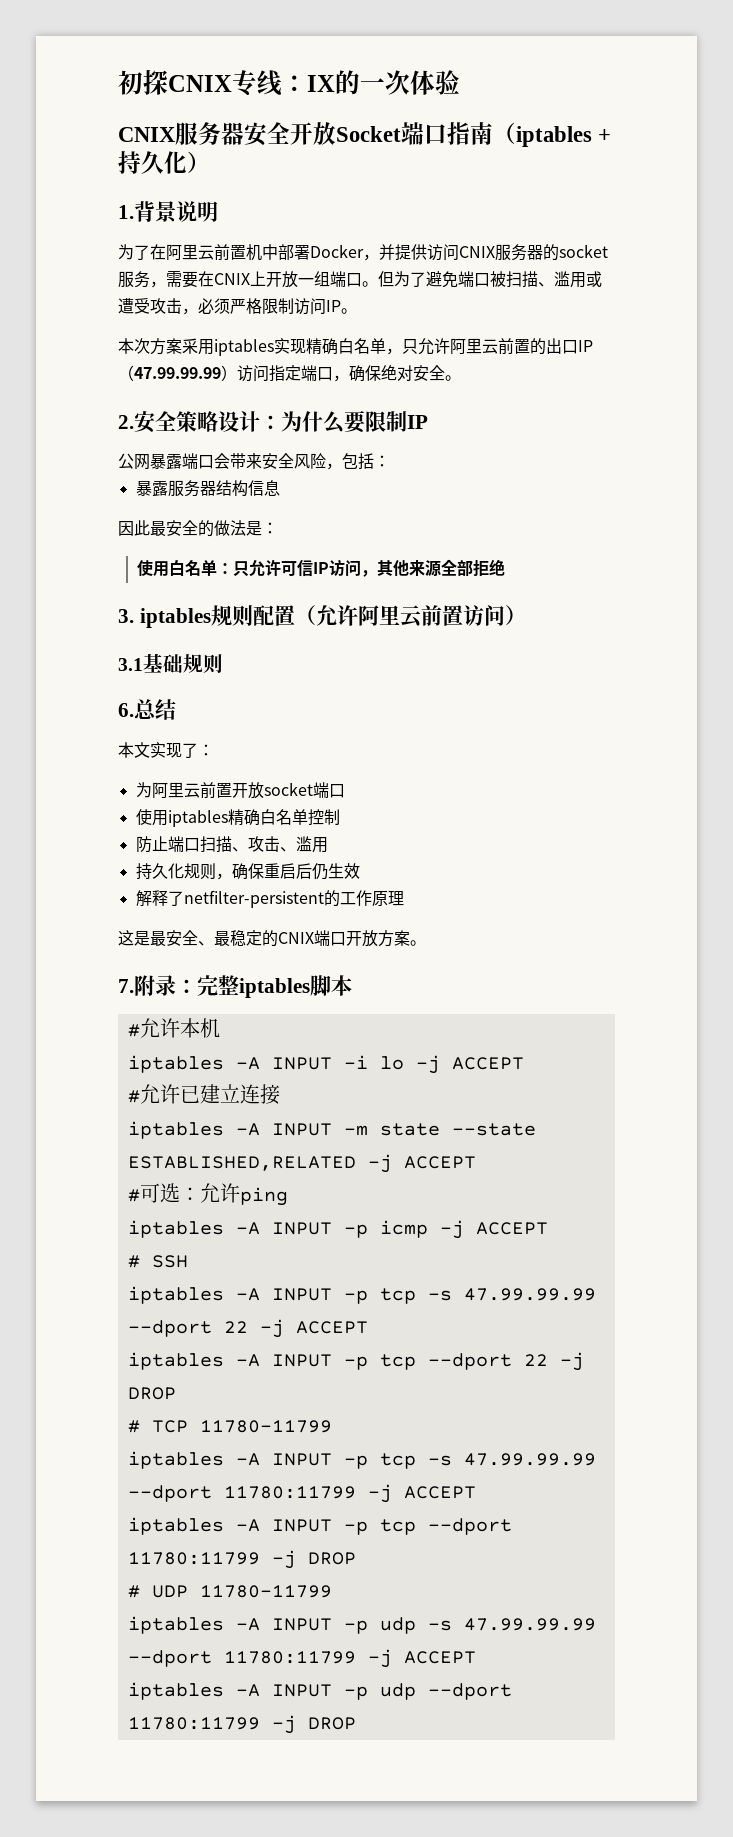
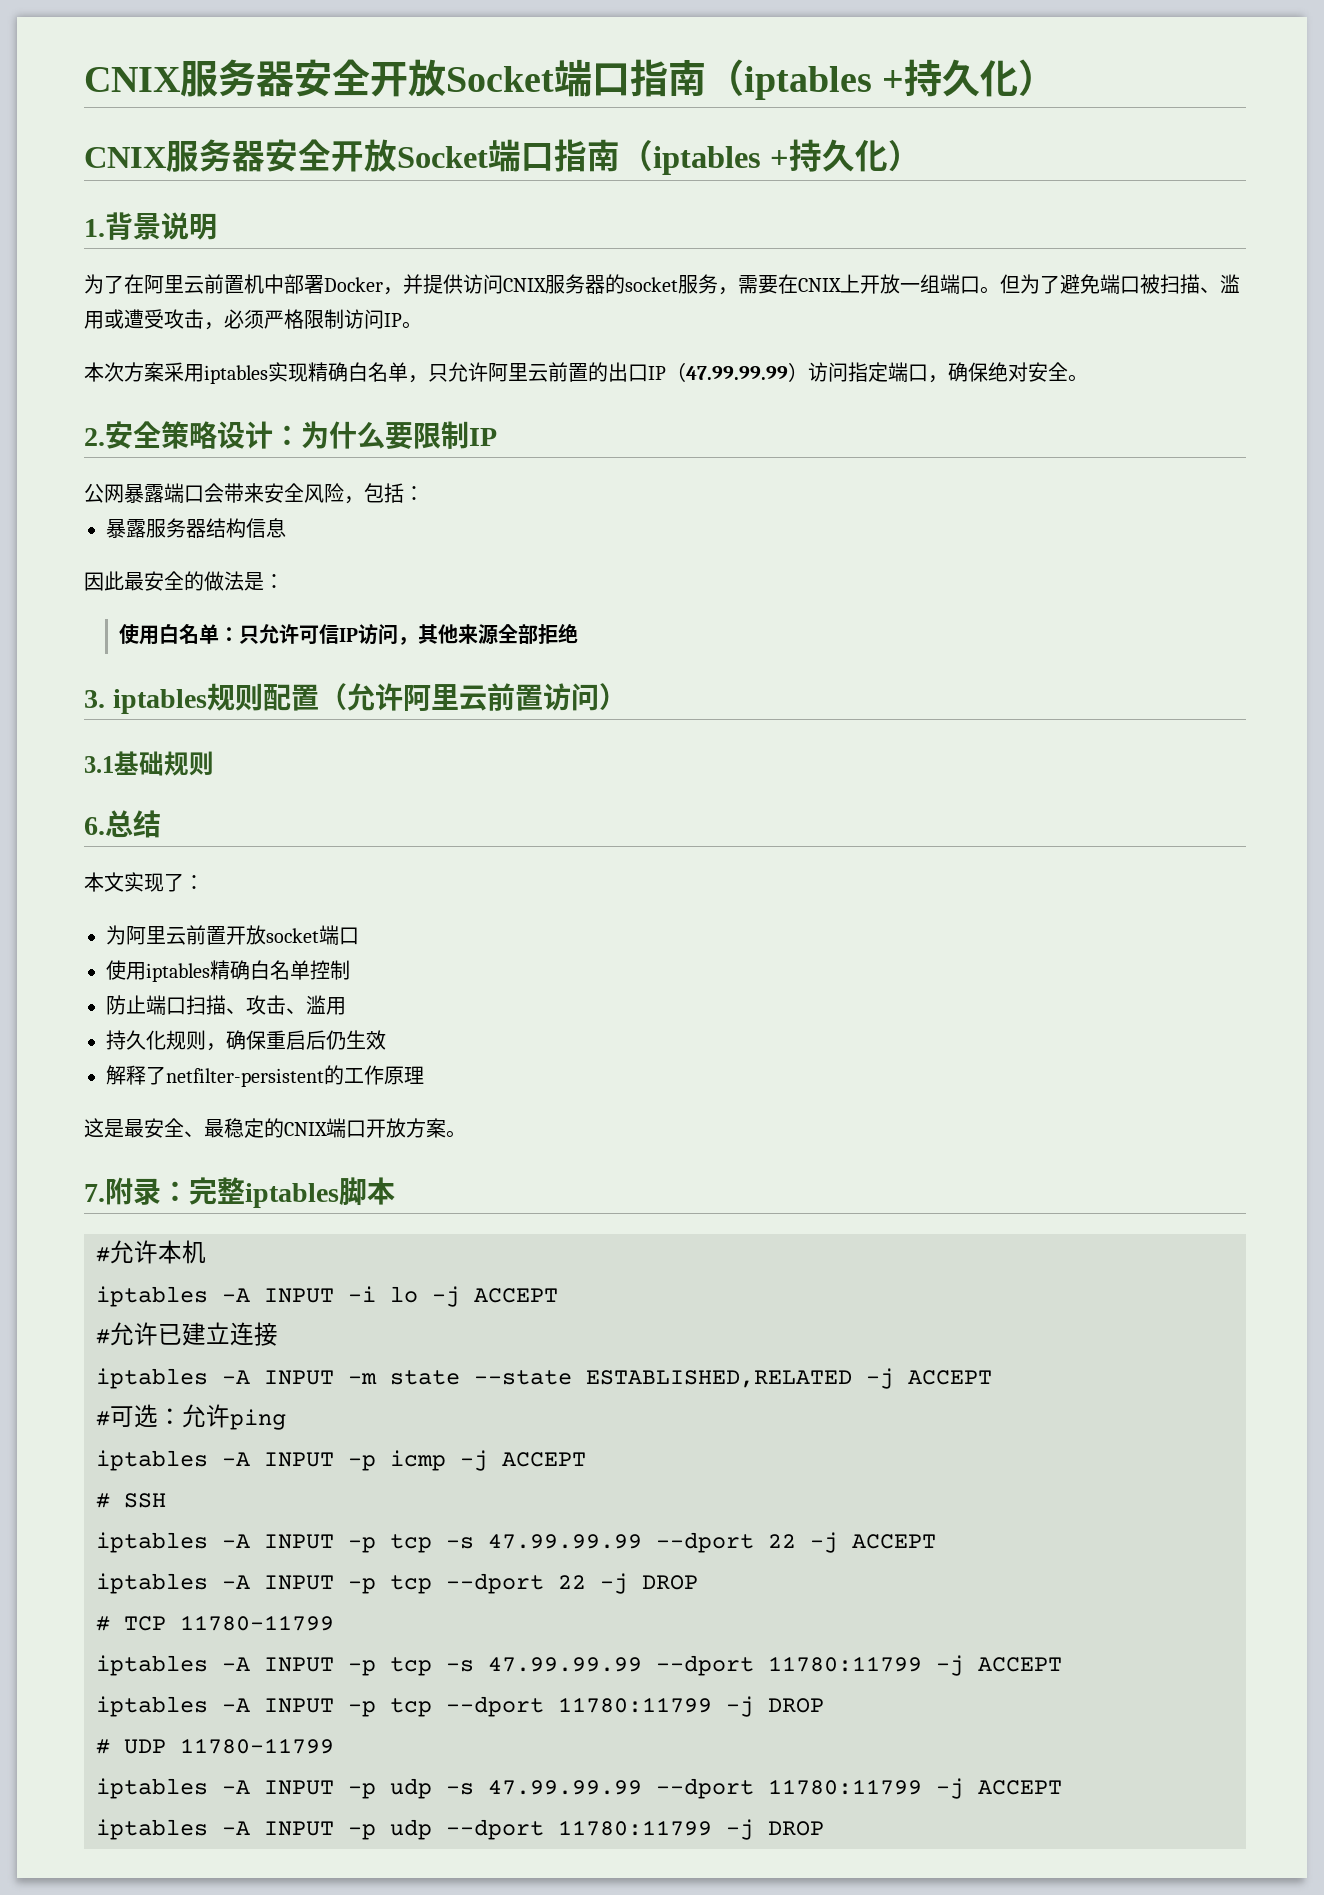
[118,70,460,96] 初探CNIX专线：IX的一次体验 -> [84,59,1057,100] CNIX服务器安全开放Socket端口指南（iptables +持久化）

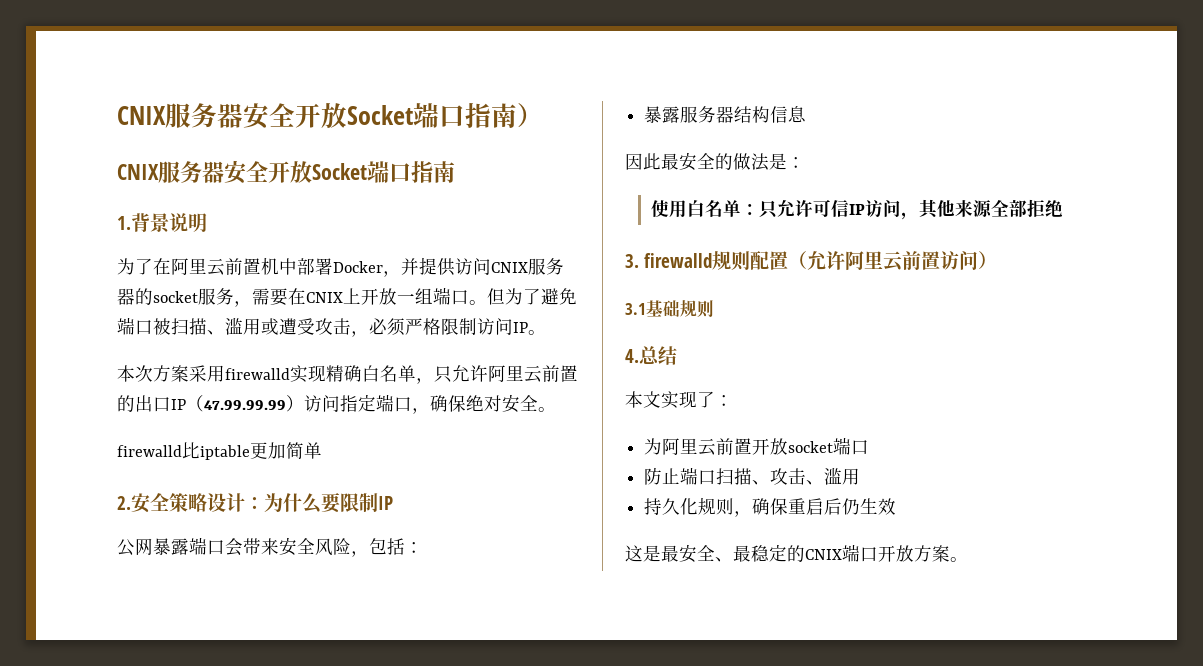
[84,59,1019,100] CNIX服务器安全开放Socket端口指南（iptables +持久化 -> [117,103,517,129] CNIX服务器安全开放Socket端口指南
[620,139,921,175] （iptables +持久化） -> (455, 172) none
[204,365,268,384] iptables -> [225,368,290,380] firewalld
(1088, 378) none -> [117,442,322,460] // firewalld比iptable更加简单
[112,689,207,714] iptables -> [644,253,713,268] firewalld
[84,817,105,835] 6. -> [625,349,639,363] 4.
[106,960,350,982] // 使用iptables精确白名单控制 -> (870, 447) none
[106,1065,424,1087] // 解释了netfilter-persistent的工作原理 -> (897, 506) none
[84,1177,395,1208] [96,1240,206,1264] [96,1286,558,1307] [96,1322,278,1346] [96,1368,992,1389] [96,1404,286,1430] [96,1450,586,1471] [96,1493,166,1508] [96,1532,936,1553] [96,1573,698,1594] [96,1615,334,1631] [96,1655,1062,1676] [96,1696,824,1717] [96,1738,334,1754] [96,1778,1062,1799] [96,1819,824,1840] // 7.附录：完整iptables脚本 // #允许本机 // iptables -A INPUT -i lo -j ACCEPT // #允许已建立连接 // iptables -A INPUT -m state --state ESTABLISHED,RELATED -j ACCEPT // #可选：允许ping // iptables -A INPUT -p icmp -j ACCEPT // # SSH // iptables -A INPUT -p tcp -s 47.99.99.99 --dport 22 -j ACCEPT // iptables -A INPUT -p tcp --dport 22 -j DROP // # TCP 11780–11799 // iptables -A INPUT -p tcp -s 47.99.99.99 --dport 11780:11799 -j ACCEPT // iptables -A INPUT -p tcp --dport 11780:11799 -j DROP // # UDP 11780–11799 // iptables -A INPUT -p udp -s 47.99.99.99 --dport 11780:11799 -j ACCEPT // iptables -A INPUT -p udp --dport 11780:11799 -j DROP -> (968, 559) none

